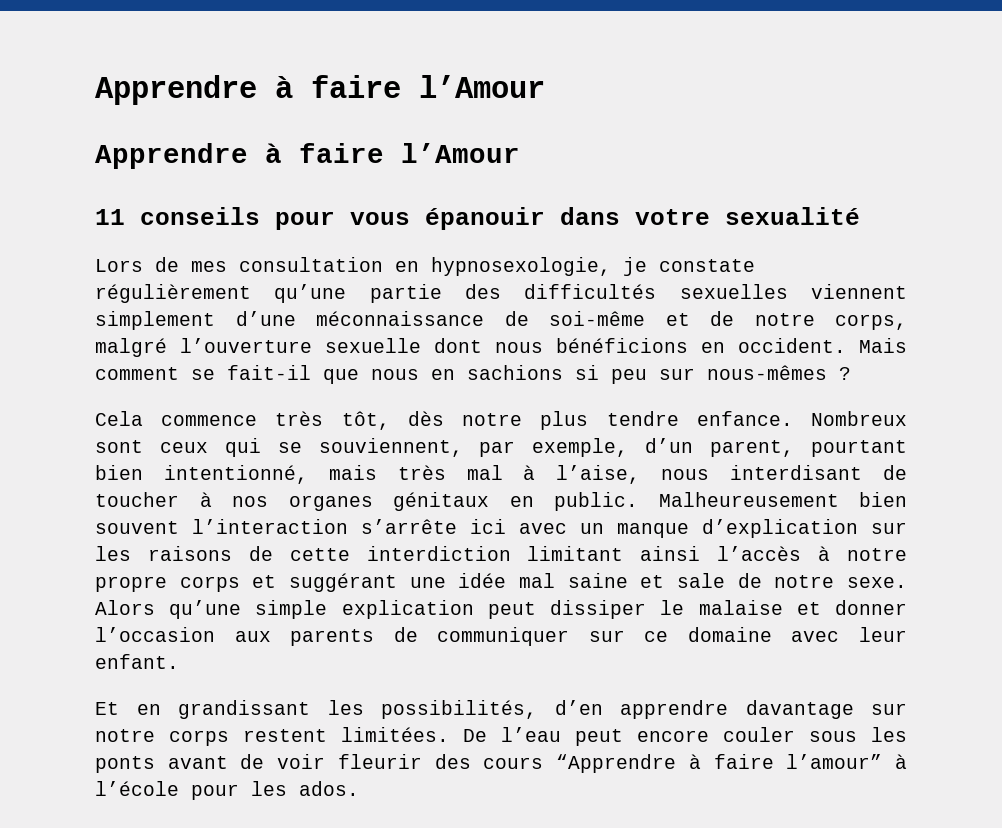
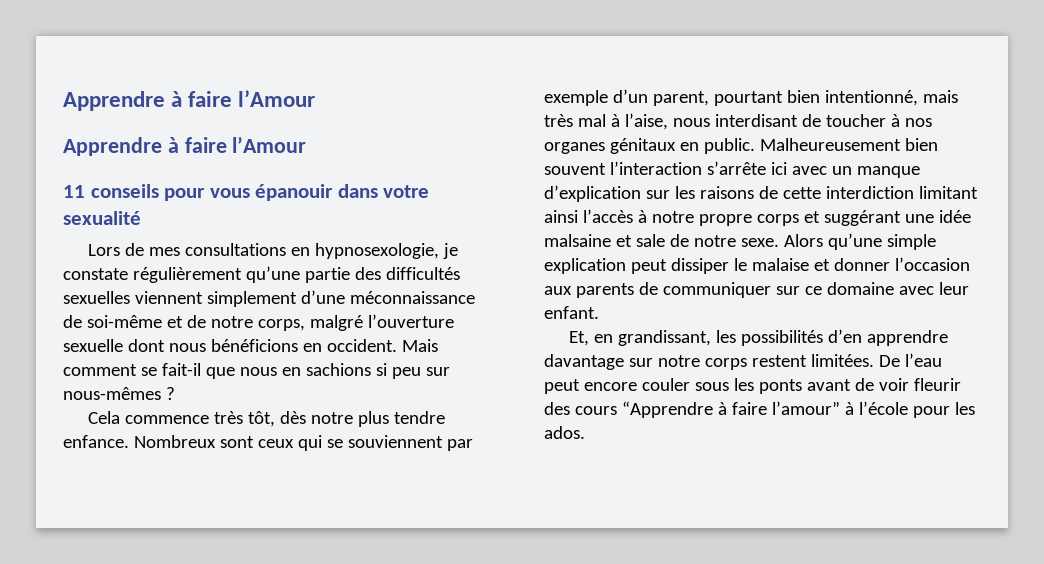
[239,257,383,272] consultation -> [184,243,286,256] consultations
[318,438,629,457] souviennent, par exemple, -> [347,435,473,451] [544,90,608,106] souviennent par exemple
[519,573,628,588] mal saine -> [544,234,611,247] malsaine
[95,700,537,719] Et en grandissant les possibilités, -> [568,330,823,346] Et, en grandissant, les possibilités

